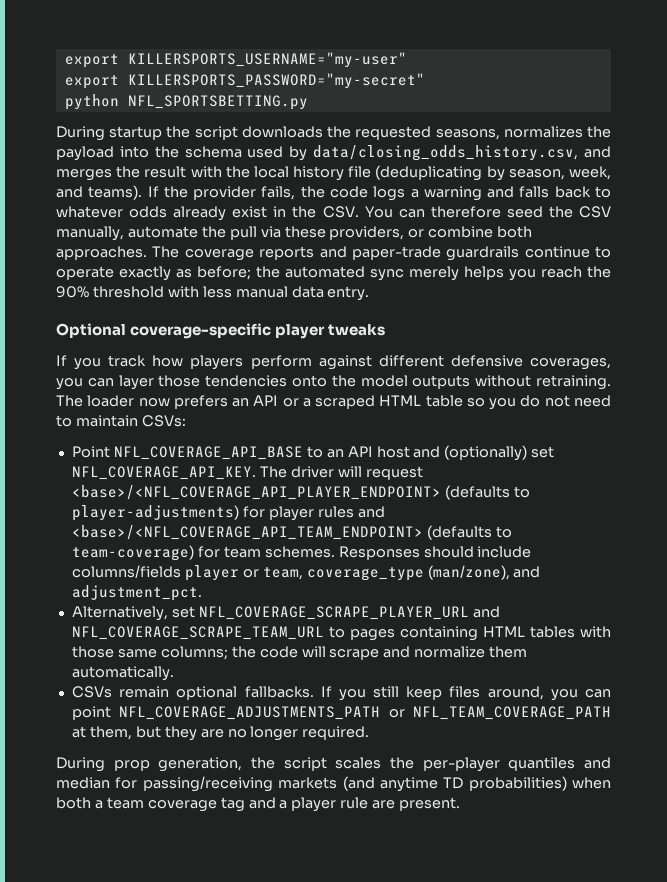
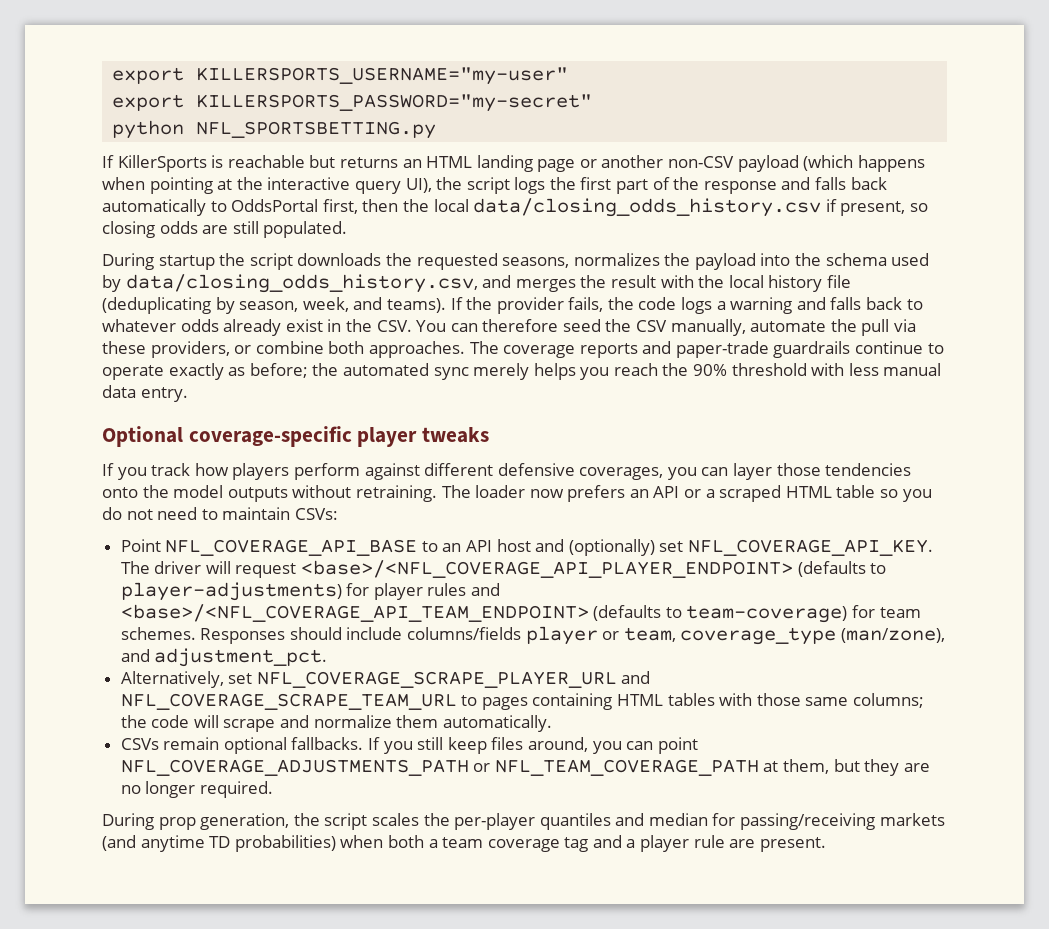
(308, 102) none -> [102,155,925,172] [102,177,887,194] [102,198,928,217] [102,221,348,238] // If KillerSports is reachable but returns an HTML landing page or another non-CSV payload (which happens when pointing at the interactive query UI), the script logs the first part of the response and falls back automatically to OddsPortal first, then the local data/closing_odds_history.csv if present, so closing odds are still populated.

